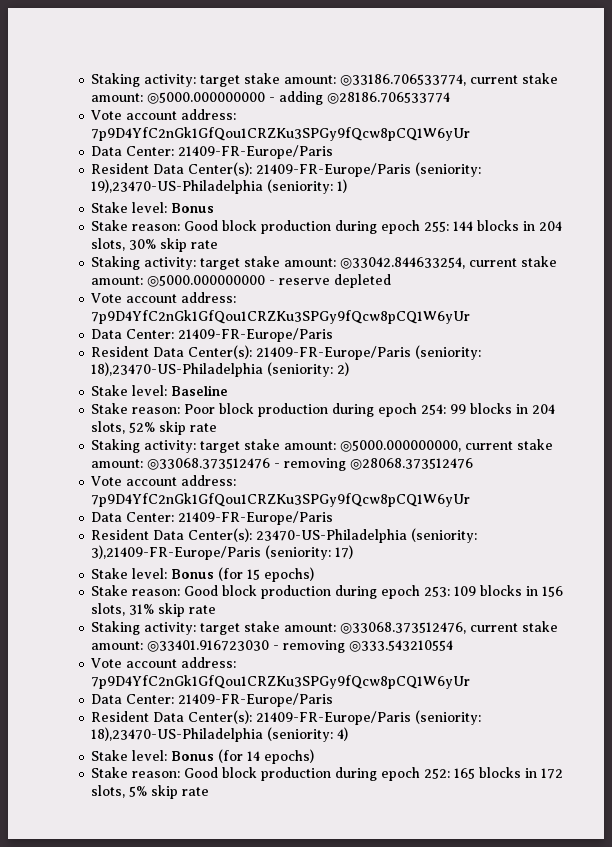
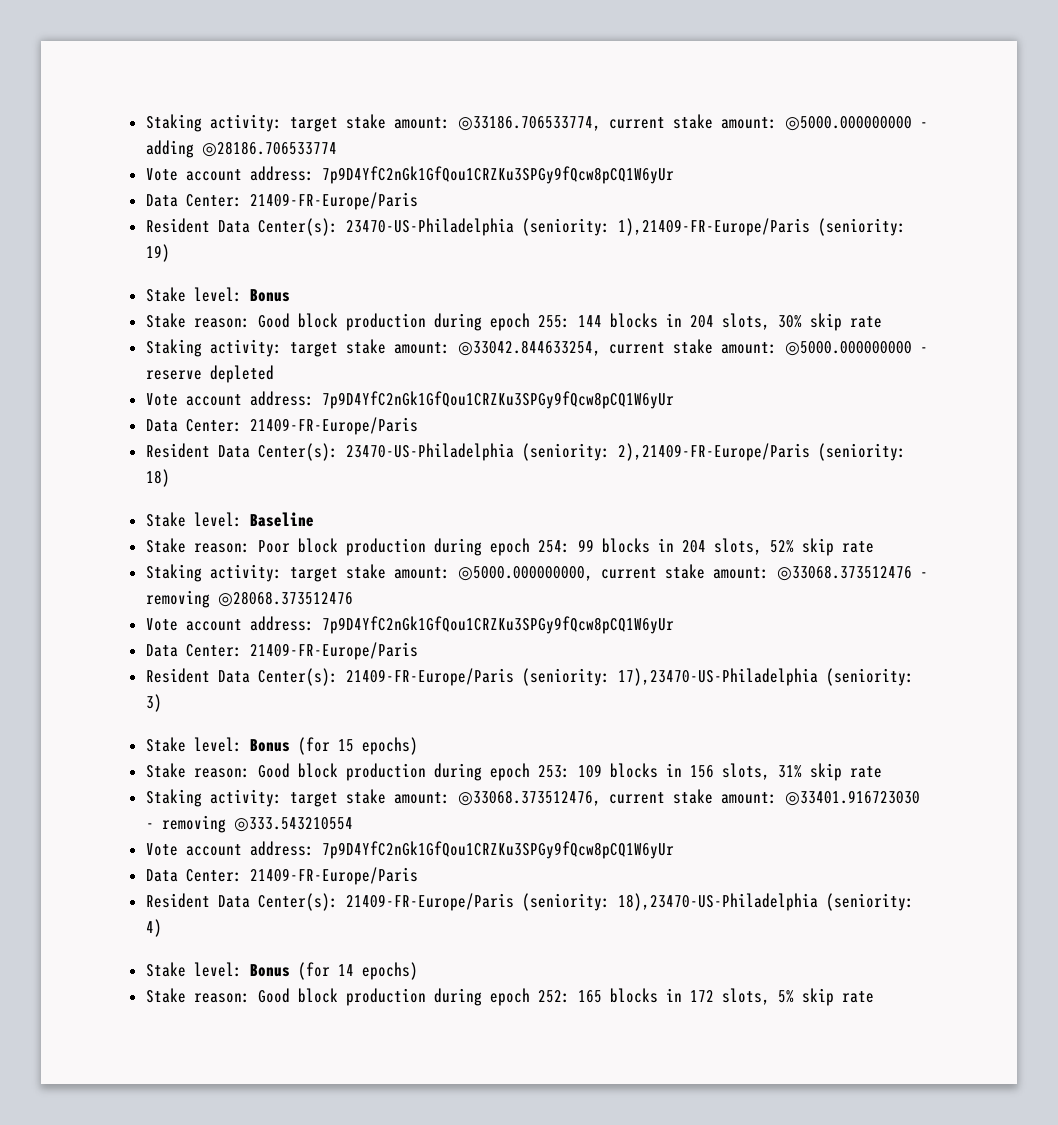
[256,162,482,177] [91,179,348,194] 21409-FR-Europe/Paris (seniority: 19),23470-US-Philadelphia (seniority: 1) -> [345,218,906,236] [145,244,170,262] 23470-US-Philadelphia (seniority: 1),21409-FR-Europe/Paris (seniority: 19)
[256,345,482,360] [91,362,350,377] 21409-FR-Europe/Paris (seniority: 18),23470-US-Philadelphia (seniority: 2) -> [345,443,906,461] [145,469,170,487] 23470-US-Philadelphia (seniority: 2),21409-FR-Europe/Paris (seniority: 18)
[256,528,478,543] [91,545,354,560] 23470-US-Philadelphia (seniority: 3),21409-FR-Europe/Paris (seniority: 17) -> [345,668,914,686] [145,694,162,712] 21409-FR-Europe/Paris (seniority: 17),23470-US-Philadelphia (seniority: 3)

